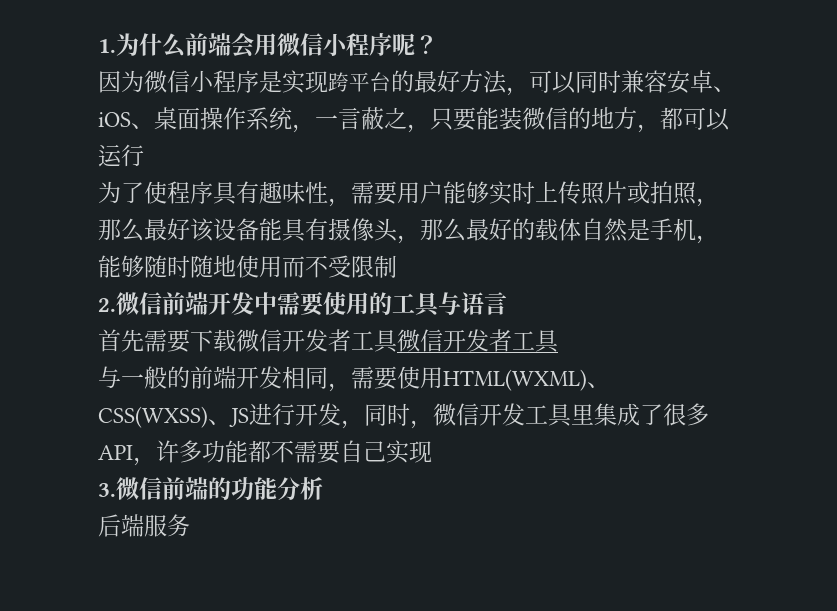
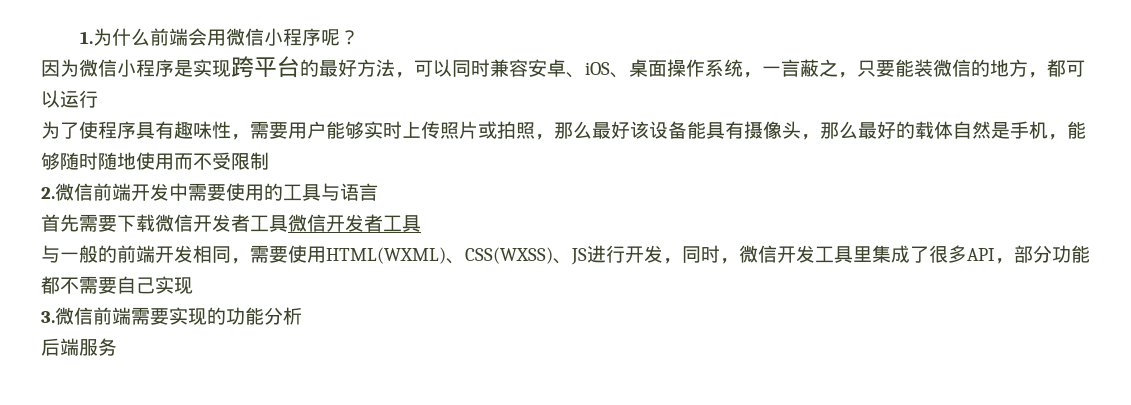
[156,440,202,463] 许多 -> [1014,245,1052,263] 部分
(208, 488) none -> [131,307,207,325] 需要实现

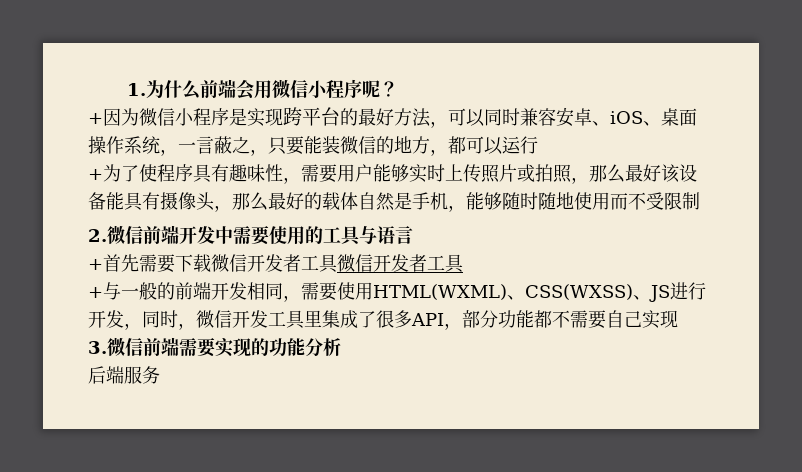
(360, 37) none -> [88,113,103,124] +
(98, 99) none -> [88,169,103,180] +
(378, 192) none -> [88,259,103,270] +
(421, 223) none -> [88,287,103,298] +

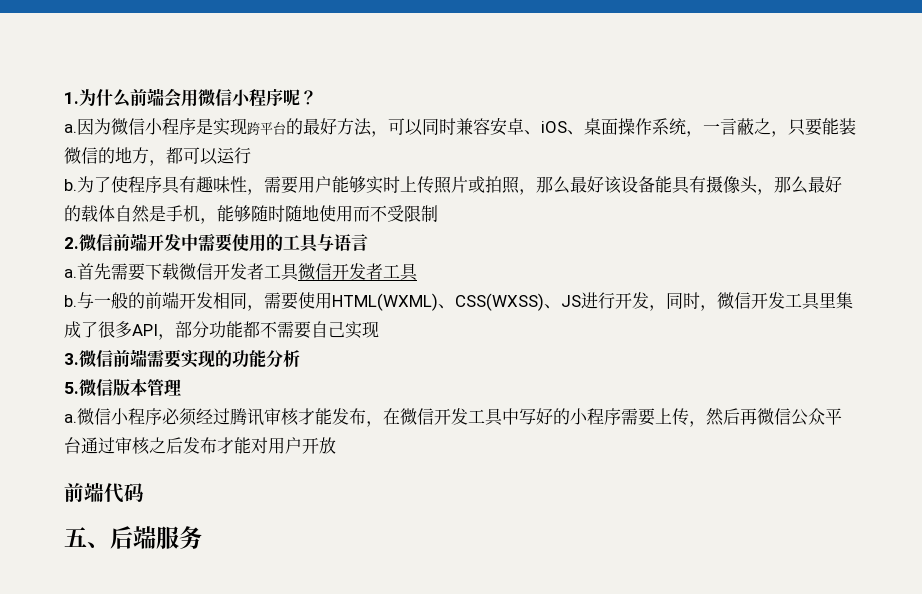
[88,113,103,124] + -> [64,124,77,133] a.
[88,169,103,180] + -> [64,179,77,191] b.
[88,259,103,270] + -> [64,269,77,278] a.
[88,287,103,298] + -> [64,295,77,307] b.
(341, 347) none -> [64,379,181,397] [64,408,842,427] [64,437,336,455] [64,482,144,503] [64,527,110,548] 5.微信版本管理 // a.微信小程序必须经过腾讯审核才能发布，在微信开发工具中写好的小程序需要上传，然后再微信公众平台通过审核之后发布才能对用户开放 // 前端代码 // 五、

